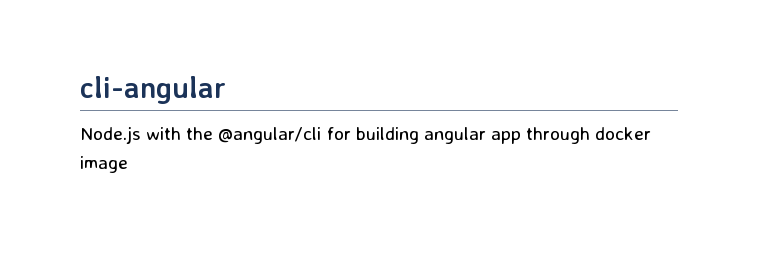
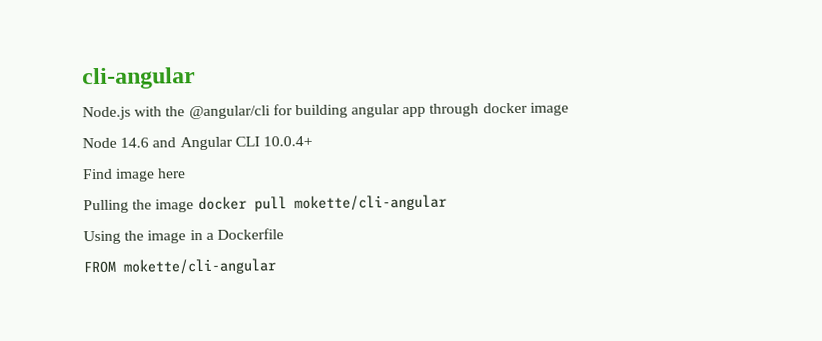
(128, 164) none -> [82,135,313,151] [82,168,187,182] [83,194,447,214] [83,228,284,245] [83,258,276,275] // Node 14.6 and Angular CLI 10.0.4+ // Find image here // Pulling the image docker pull mokette/cli-angular // Using the image in a Dockerfile // FROM mokette/cli-angular

